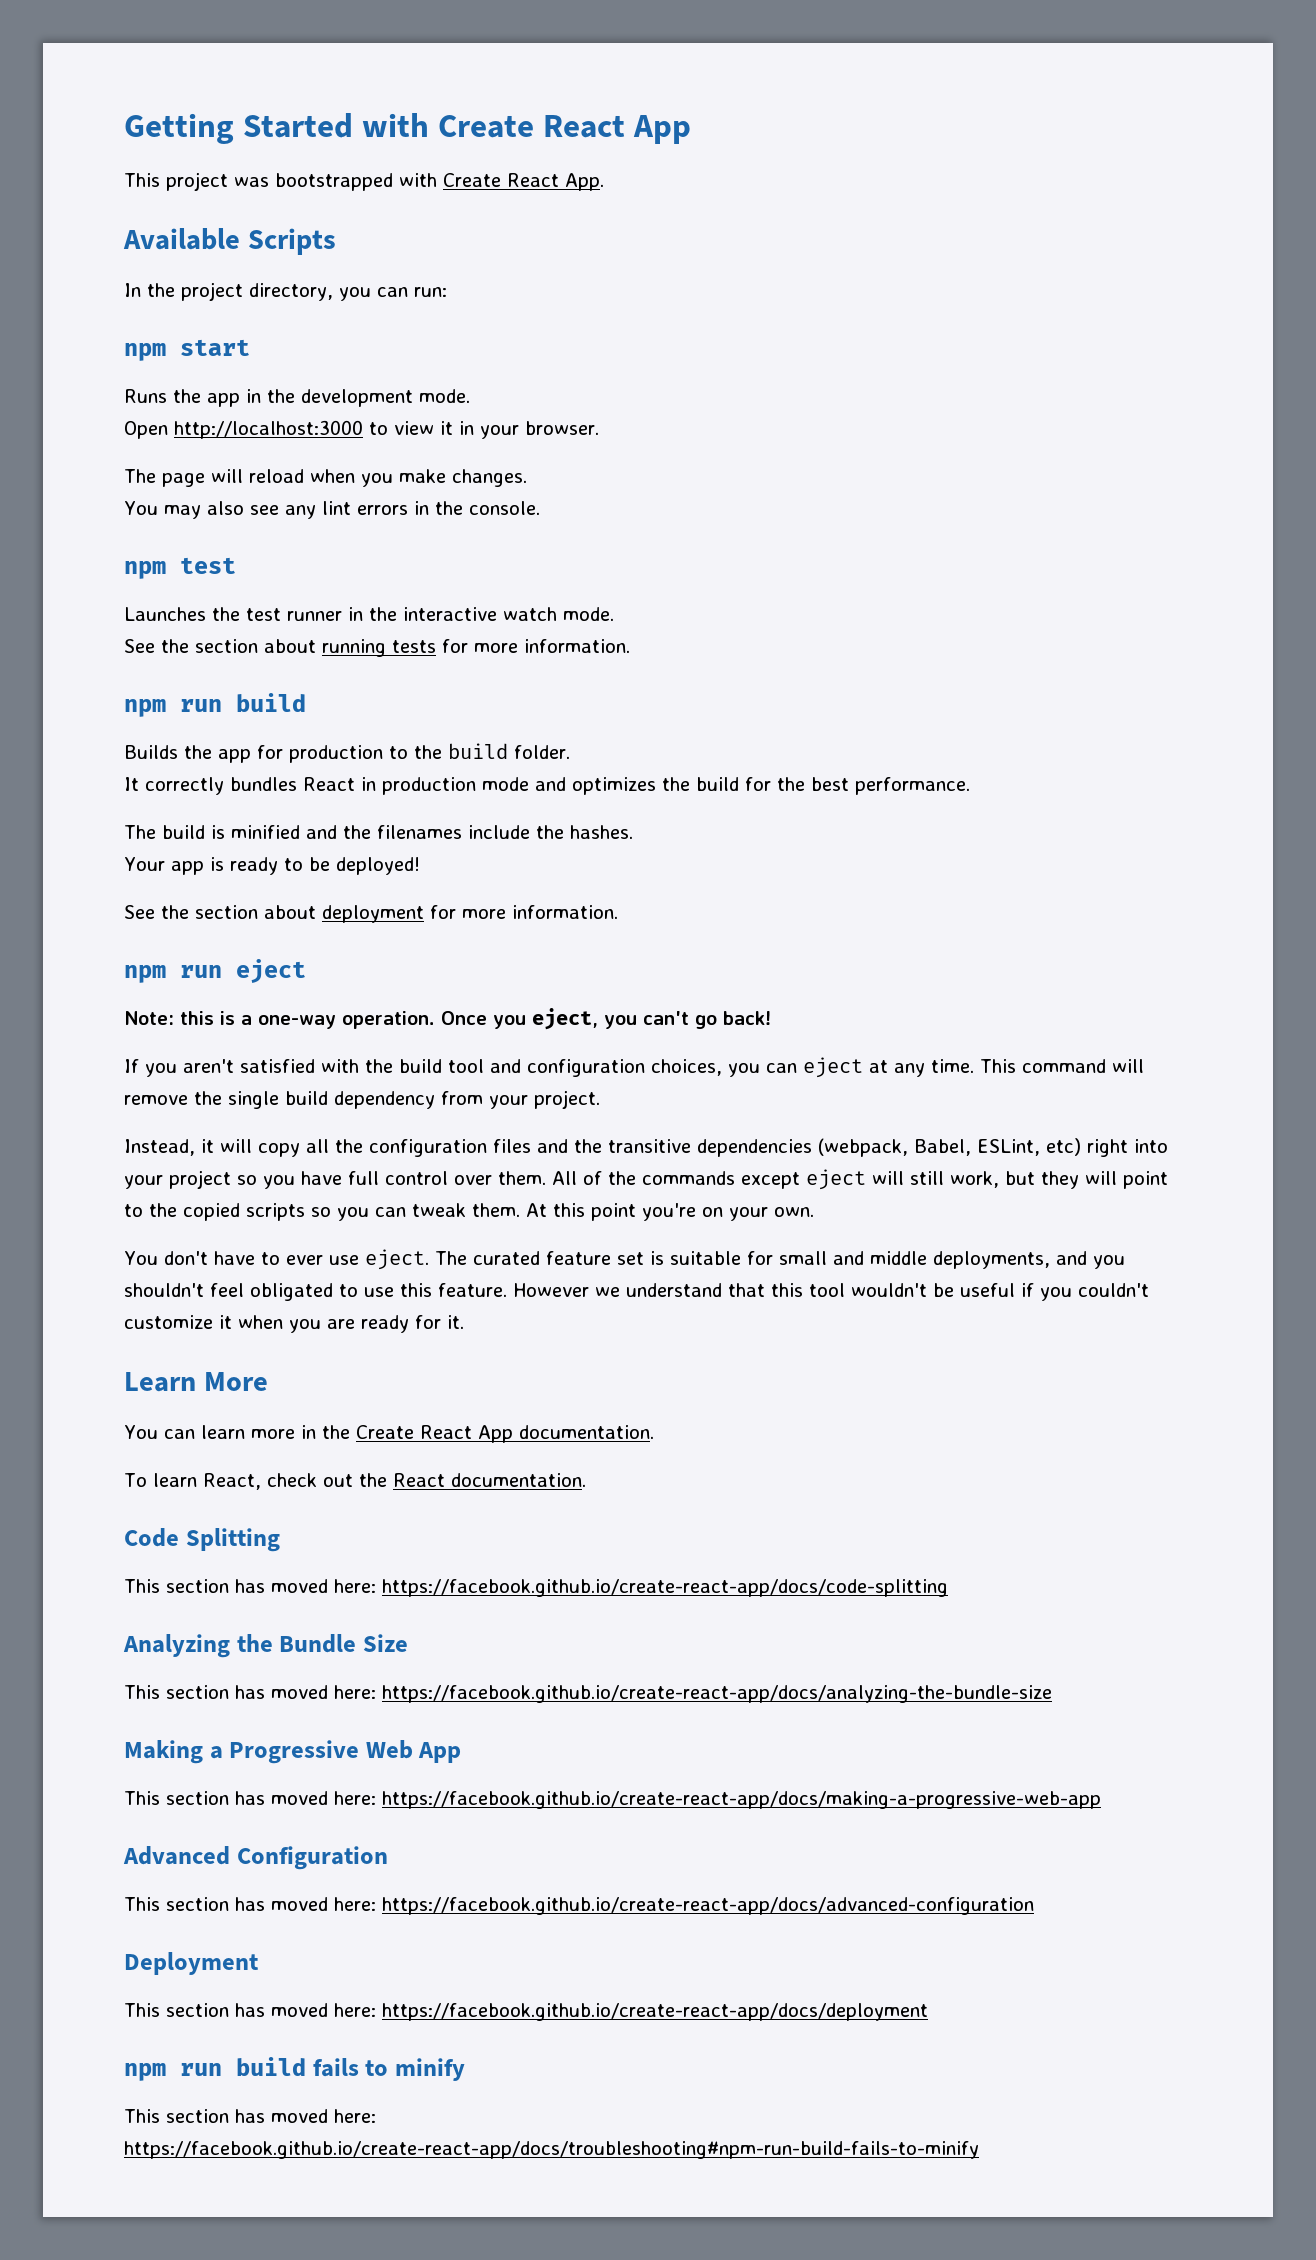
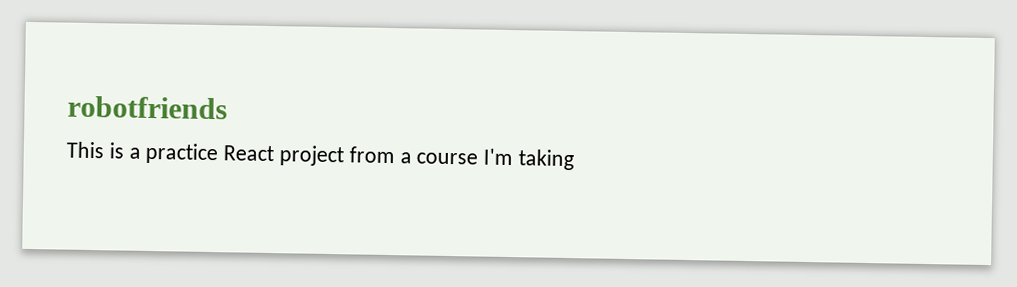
[124,113,691,144] [124,172,604,191] [123,228,336,255] [124,282,447,301] [124,339,250,361] [124,389,470,407] [124,420,599,439] [124,469,527,487] [124,501,540,519] [124,557,236,579] [124,607,614,621] [124,639,630,657] [124,693,306,717] [124,743,570,763] [124,777,970,795] [124,825,633,839] [124,857,420,875] [124,905,618,923] [124,959,306,983] [124,1008,771,1030] [124,1057,1144,1078] [124,1090,600,1109] [124,1138,1168,1157] [124,1169,1168,1190] [124,1203,814,1221] [124,1249,1125,1270] [124,1283,1149,1301] [124,1315,464,1333] [124,1372,268,1392] [124,1425,654,1443] [124,1473,586,1490] [124,1528,280,1552] [124,1579,948,1597] [123,1634,408,1658] [124,1685,1052,1703] [124,1740,462,1764] [124,1791,1101,1809] [123,1846,388,1870] [124,1897,1034,1915] [124,1952,258,1975] [124,2003,928,2021] [124,2057,465,2081] [124,2109,376,2123] [124,2141,979,2159] Getting Started with Create React App // This project was bootstrapped with Create React App. // Available Scripts // In the project directory, you can run: // npm start // Runs the app in the development mode. // Open http://localhost:3000 to view it in your browser. // The page will reload when you make changes. // You may also see any lint errors in the console. // npm test // Launches the test runner in the interactive watch mode. // See the section about running tests for more information. // npm run build // Builds the app for production to the build folder. // It correctly bundles React in production mode and optimizes the build for the best performance. // The build is minified and the filenames include the hashes. // Your app is ready to be deployed! // See the section about deployment for more information. // npm run eject // Note: this is a one-way operation. Once you eject, you can't go back! // If you aren't satisfied with the build tool and configuration choices, you can eject at any time. This command will remove the single build dependency from your project. // Instead, it will copy all the configuration files and the transitive dependencies (webpack, Babel, ESLint, etc) right into your project so you have full control over them. All of the commands except eject will still work, but they will point to the copied scripts so you can tweak them. At this point you're on your own. // You don't have to ever use eject. The curated feature set is suitable for small and middle deployments, and you shouldn't feel obligated to use this feature. However we understand that this tool wouldn't be useful if you couldn't customize it when you are ready for it. // Learn More // You can learn more in the Create React App documentation. // To learn React, check out the React documentation. // Code Splitting // This section has moved here: https://facebook.github.io/create-react-app/docs/code-splitting // Analyzing the Bundle Size // This section has moved here: https://facebook.github.io/create-react-app/docs/analyzing-the-bundle-size // Making a Progressive Web App // This section has moved here: https://facebook.github.io/create-react-app/docs/making-a-progressive-web-app // Advanced Configuration // This section has moved here: https://facebook.github.io/create-react-app/docs/advanced-configuration // Deployment // This section has moved here: https://facebook.github.io/create-react-app/docs/deployment // npm run build fails to minify // This section has moved here: https://facebook.github.io/create-react-app/docs/troubleshooting#npm-run-build-fails-to-minify -> [67,95,228,120] [66,141,575,171] robotfriends // This is a practice React project from a course I'm taking

